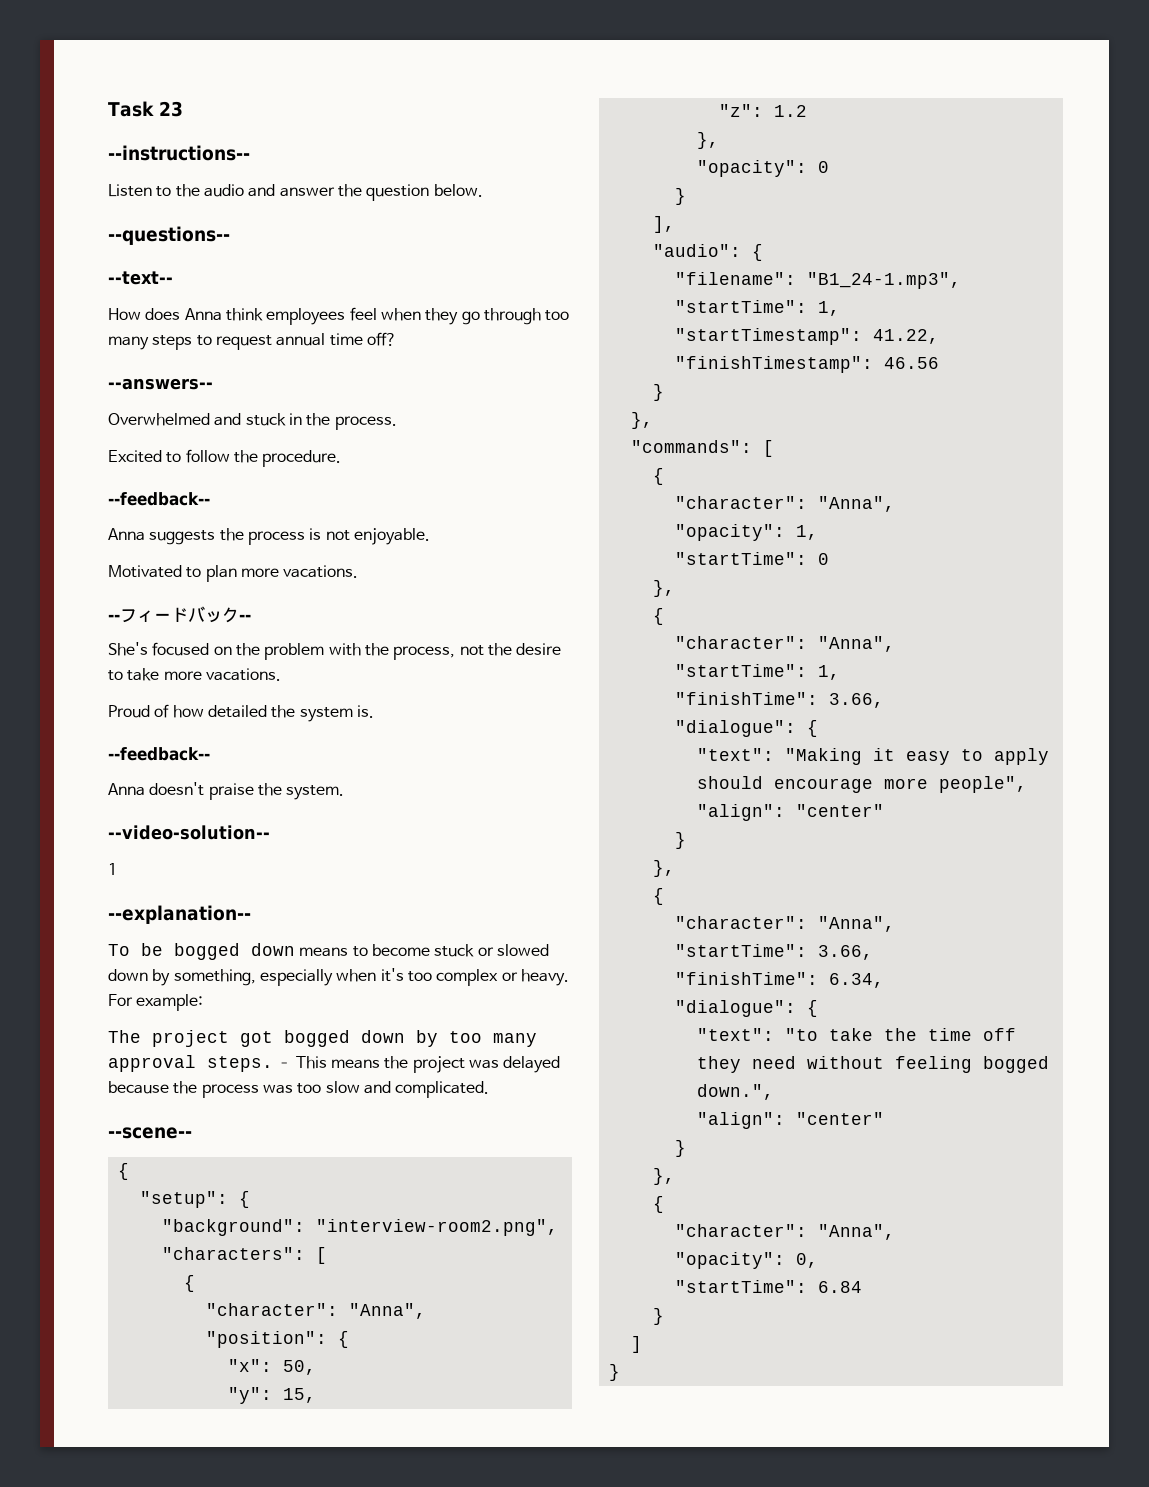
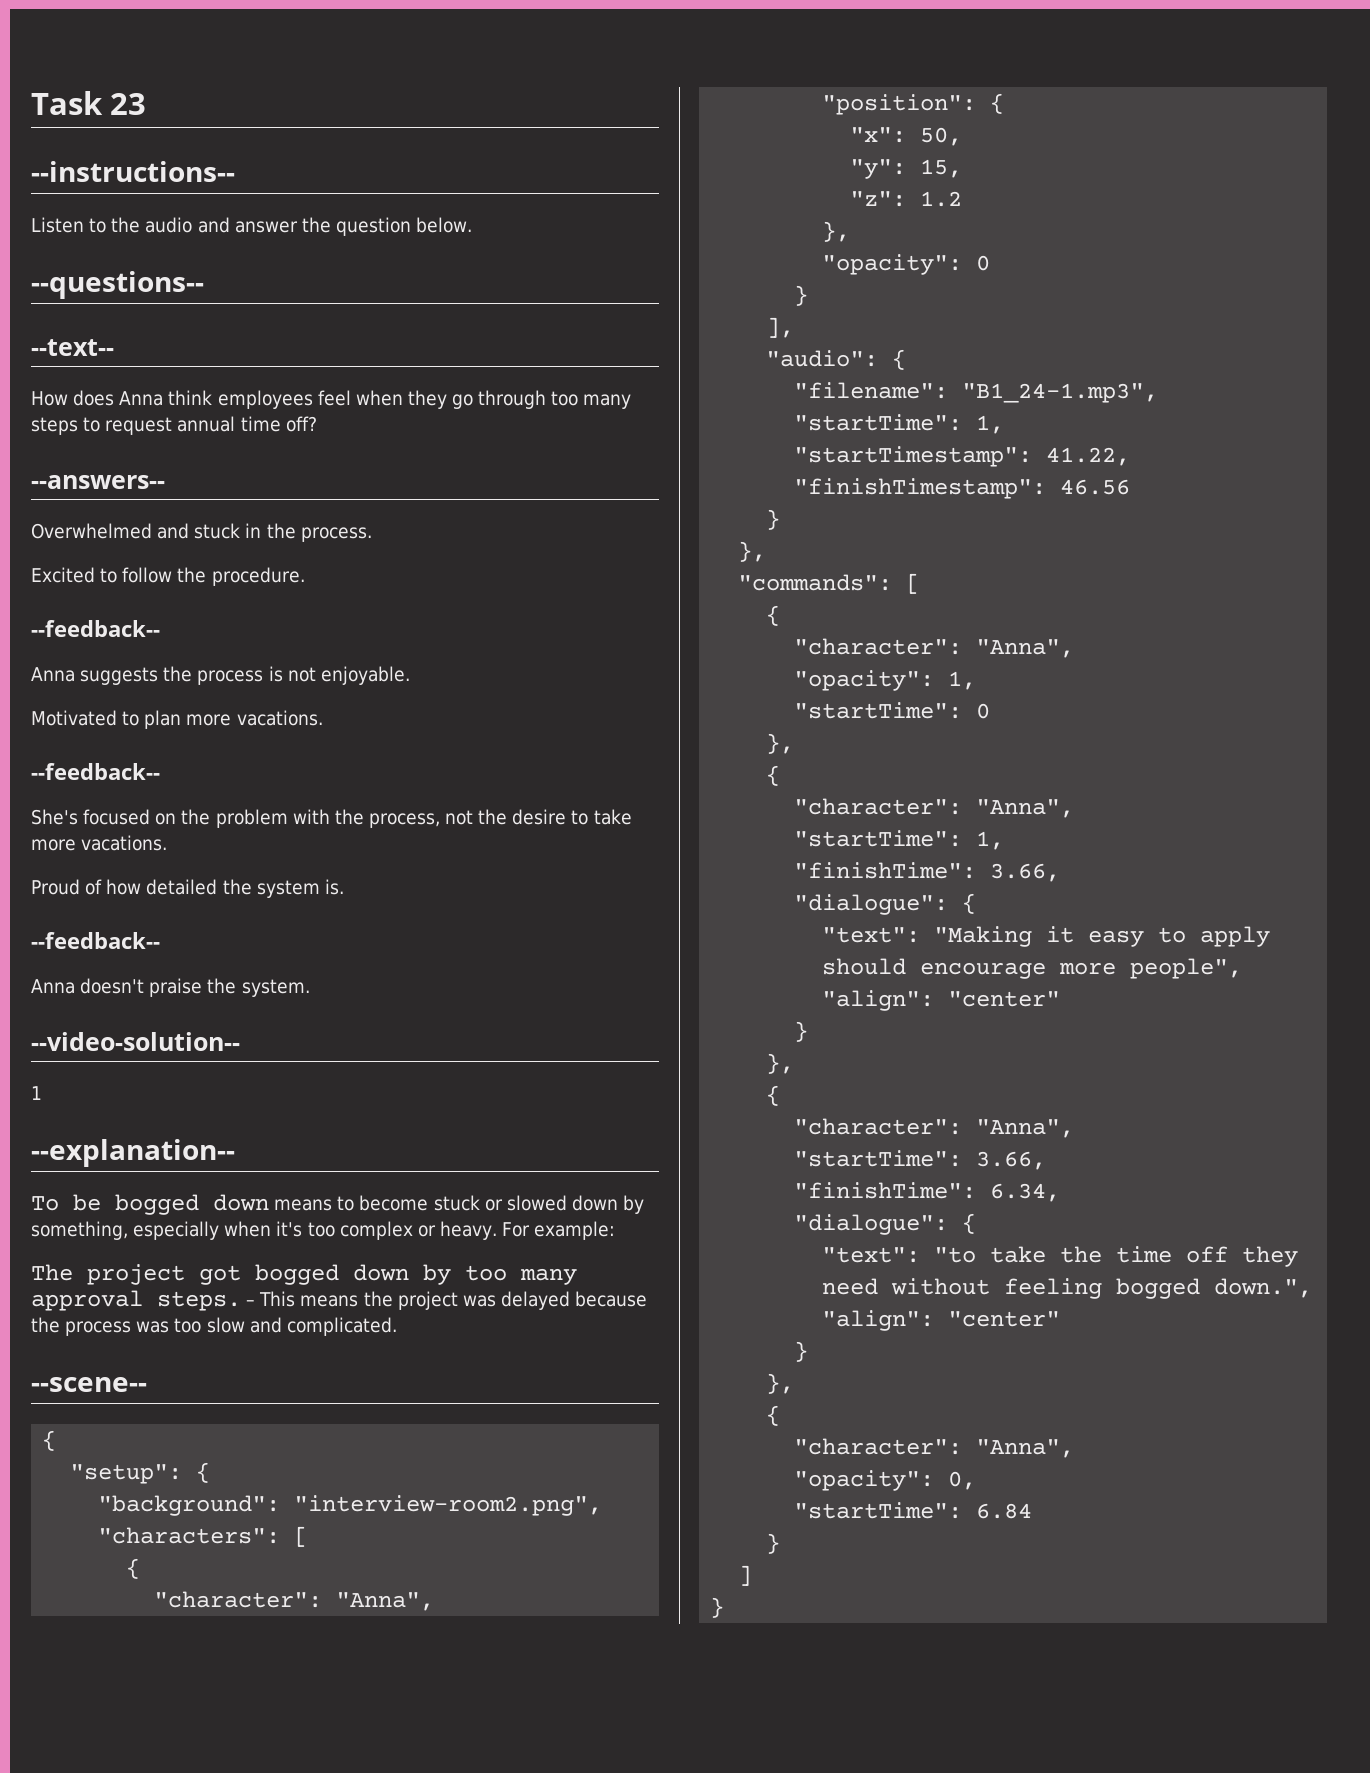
[108,606,251,623] --フィードバック-- -> [31,763,160,780] --feedback--

